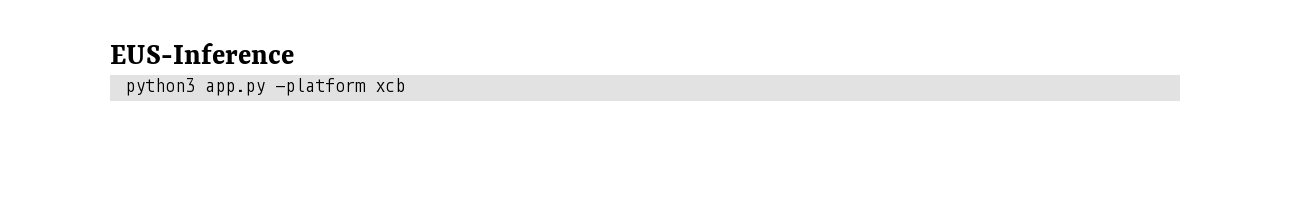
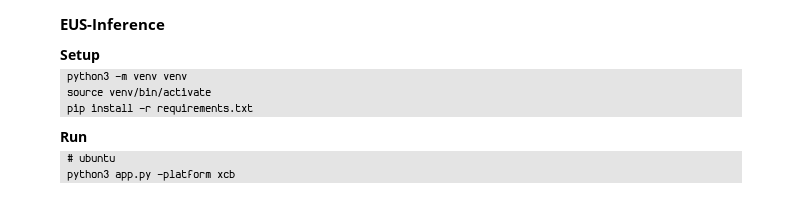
(294, 53) none -> [60,50,100,63] [66,72,187,83] [66,88,211,97] [66,104,253,115] [60,132,87,142] [66,154,115,162] // Setup // python3 -m venv venv // source venv/bin/activate // pip install -r requirements.txt // Run // # ubuntu

